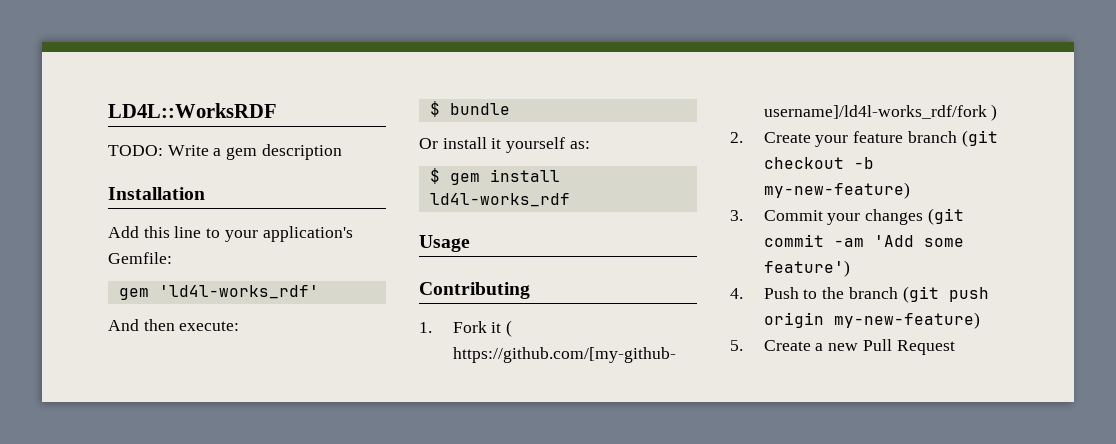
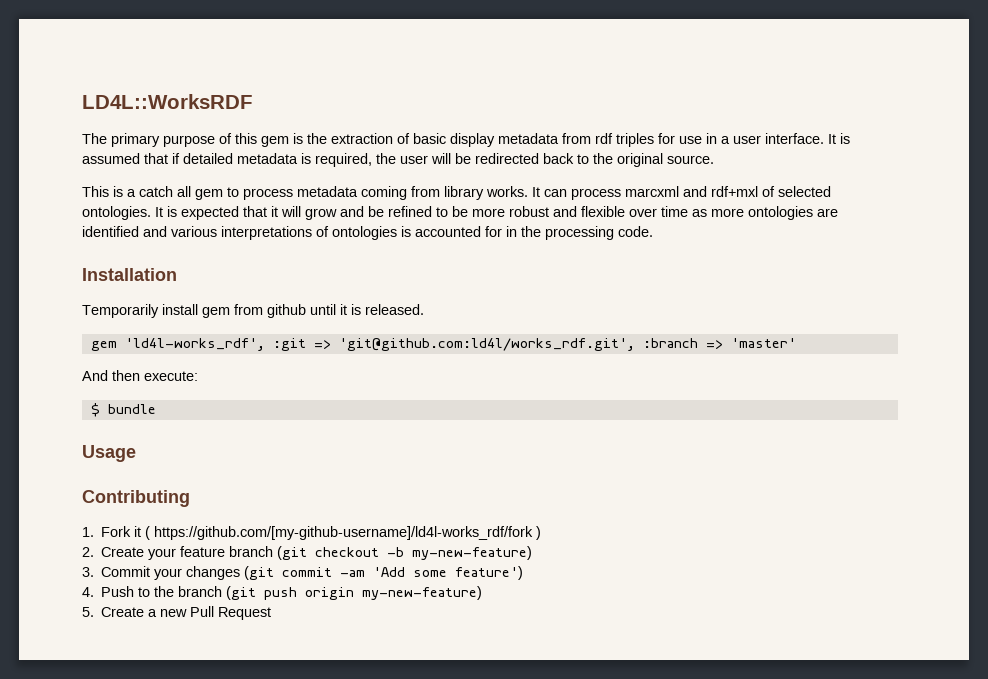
[108,144,342,160] [108,187,205,200] [108,226,353,242] [108,252,172,264] [118,285,319,300] TODO: Write a gem description // Installation // Add this line to your application's Gemfile: // gem 'ld4l-works_rdf' -> [82,133,850,147] [82,153,714,167] [82,186,831,200] [82,206,838,220] [82,226,653,240] [82,268,177,281] [82,304,424,318] [90,338,796,351] The primary purpose of this gem is the extraction of basic display metadata from rdf triples for use in a user interface. It is assumed that if detailed metadata is required, the user will be redirected back to the original source. // This is a catch all gem to process metadata coming from library works. It can process marcxml and rdf+mxl of selected ontologies. It is expected that it will grow and be refined to be more robust and flexible over time as more ontologies are identified and various interpretations of ontologies is accounted for in the processing code. // Installation // Temporarily install gem from github until it is released. // gem 'ld4l-works_rdf', :git => 'git@github.com:ld4l/works_rdf.git', :branch => 'master'
[419,137,590,153] [429,168,560,185] [429,193,570,207] // Or install it yourself as: // $ gem install ld4l-works_rdf -> (156, 409) none

